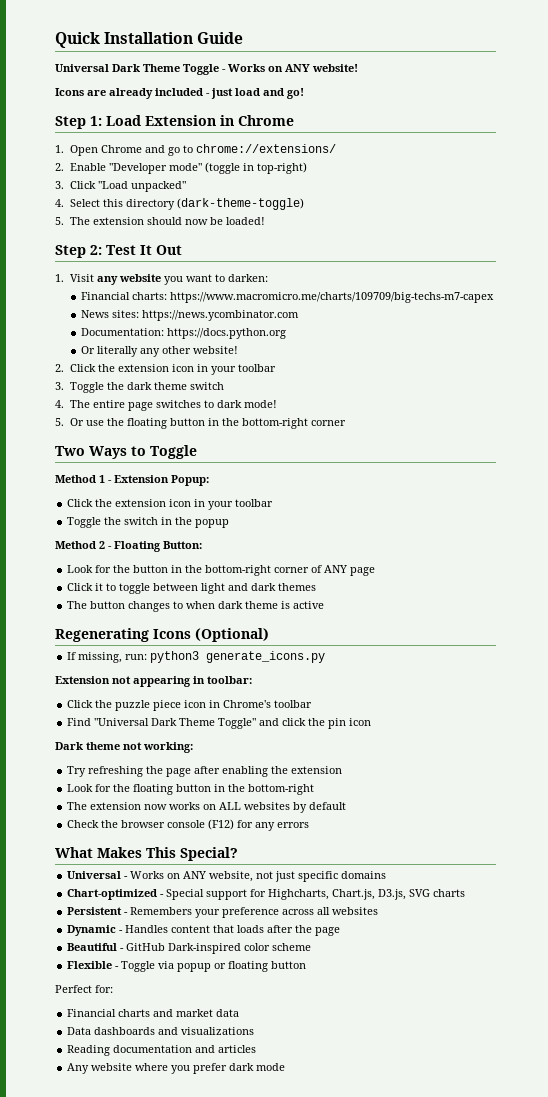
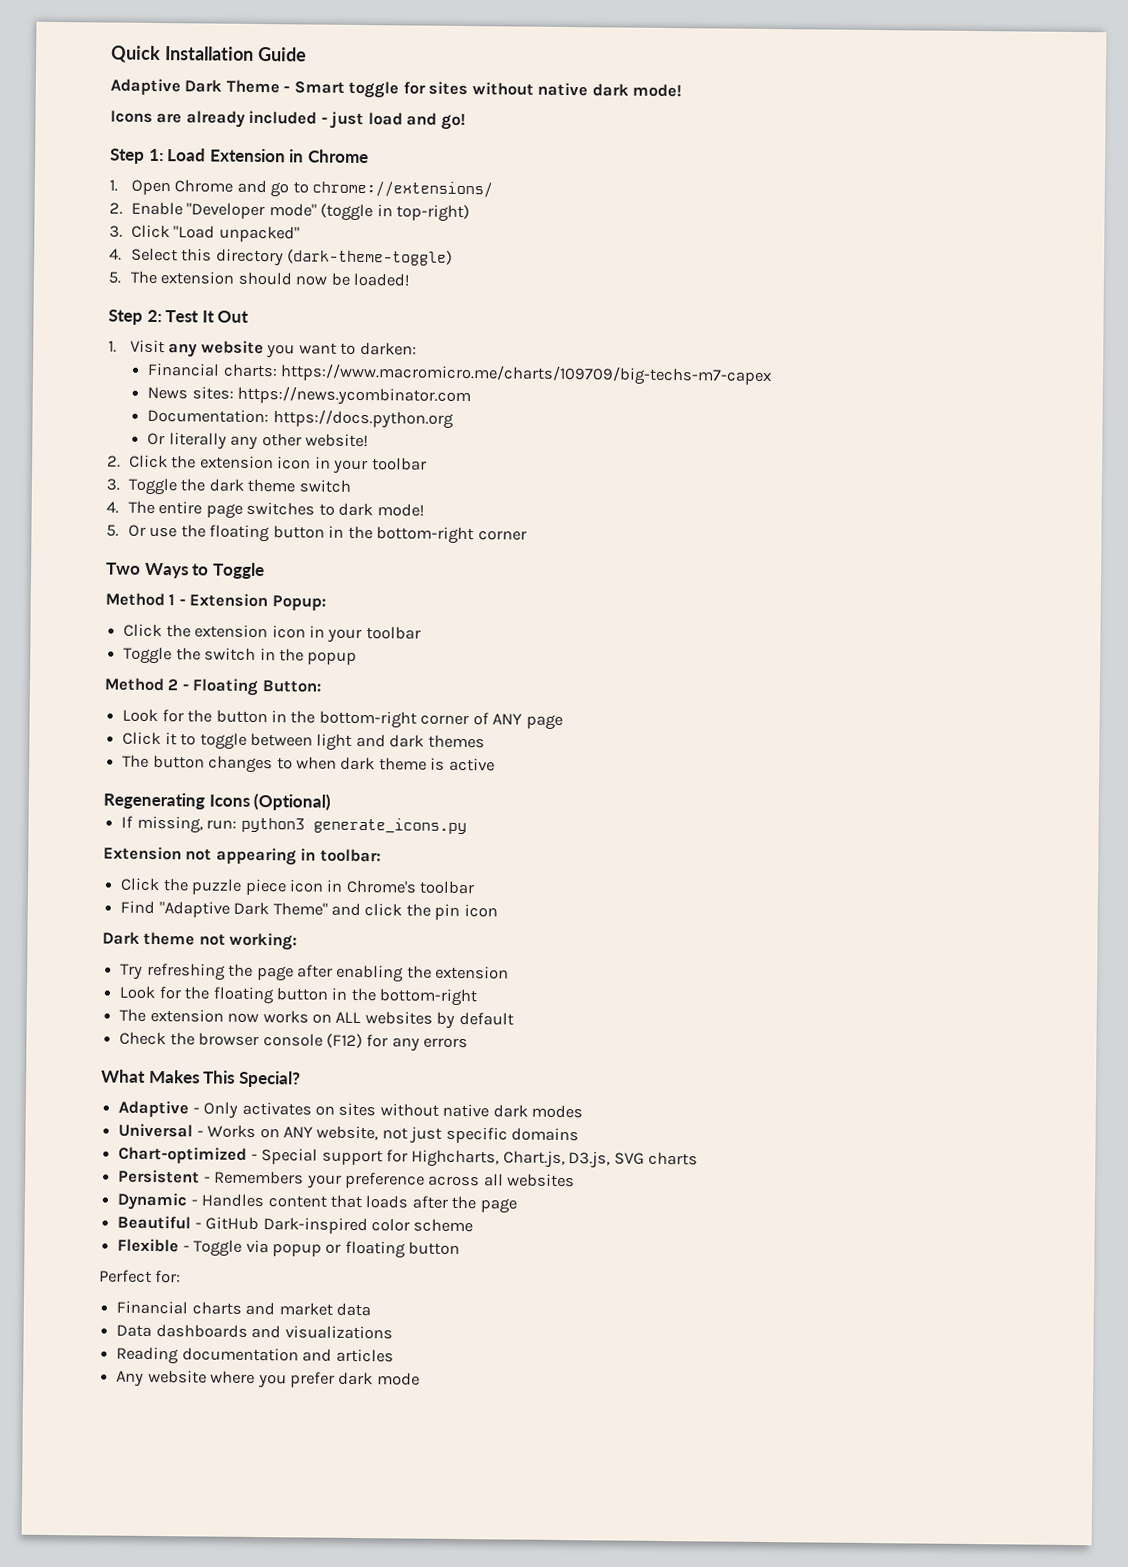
[55,64,358,75] Universal Dark Theme Toggle - Works on ANY website! -> [110,78,683,99] Adaptive Dark Theme - Smart toggle for sites without native dark mode!
[94,718,257,729] "Universal Dark Theme Toggle" -> [158,901,328,918] "Adaptive Dark Theme"
(238, 854) none -> [118,1100,584,1119] // Adaptive - Only activates on sites without native dark modes

